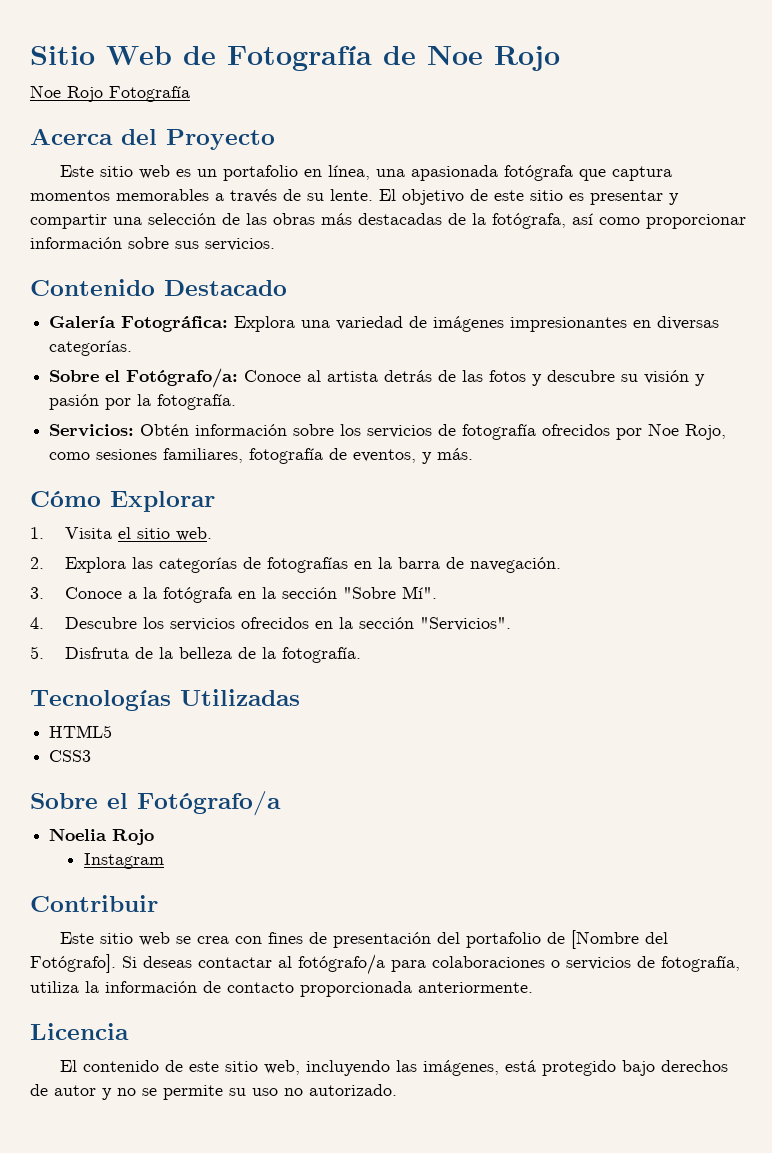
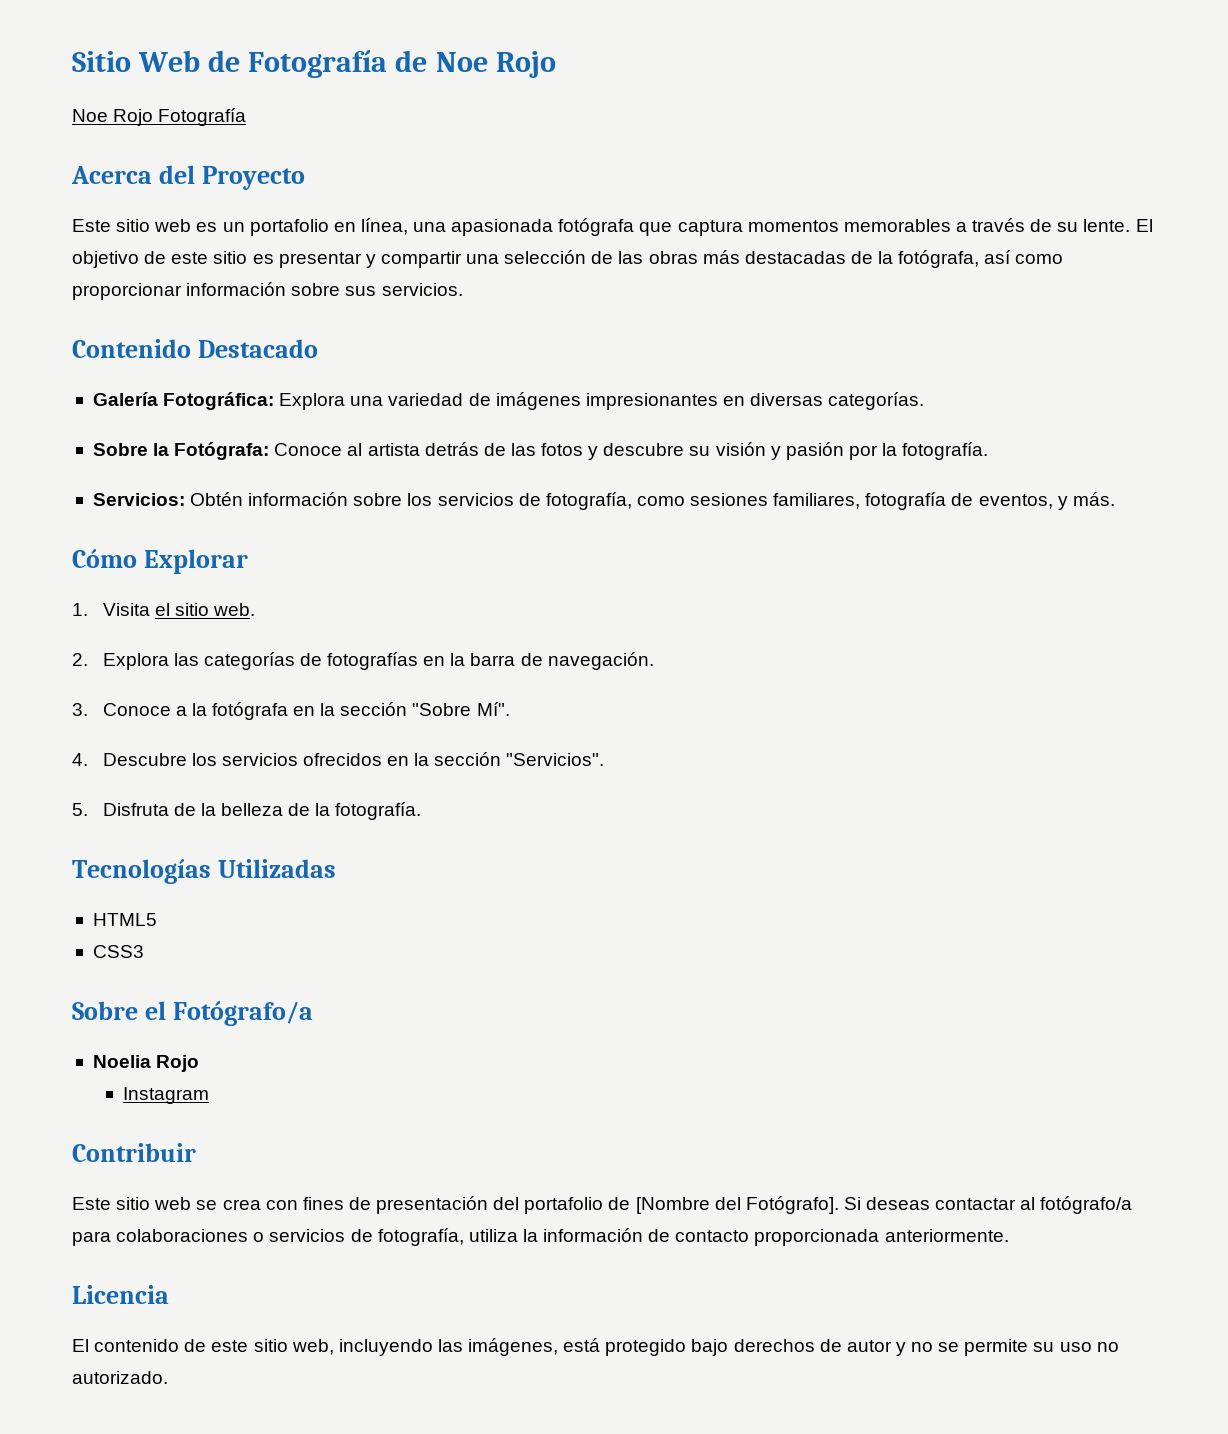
[105,368,239,388] el Fotógrafo/a: -> [153,442,270,460] la Fotógrafa:
[462,423,727,440] fotografía ofrecidos por Noe Rojo, -> [545,492,632,510] fotografía,

